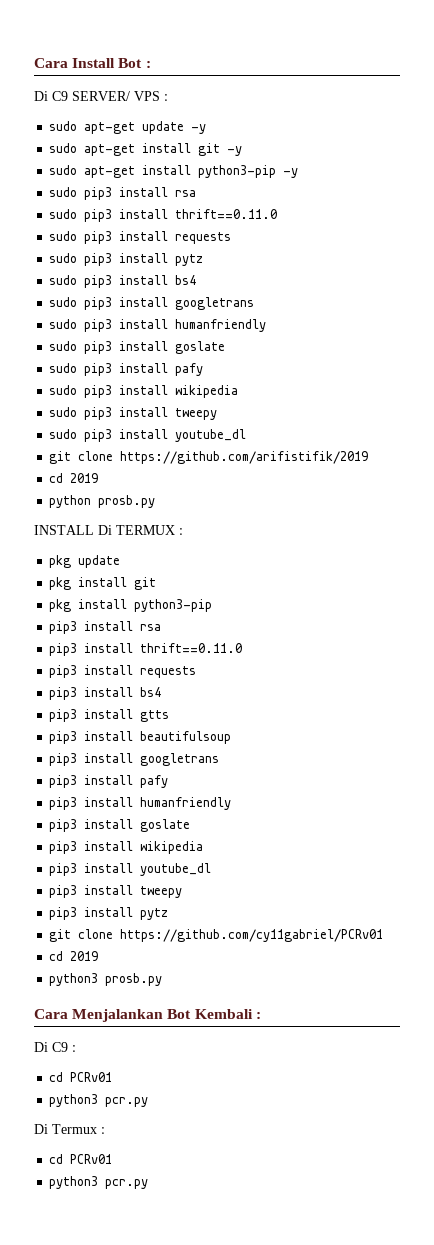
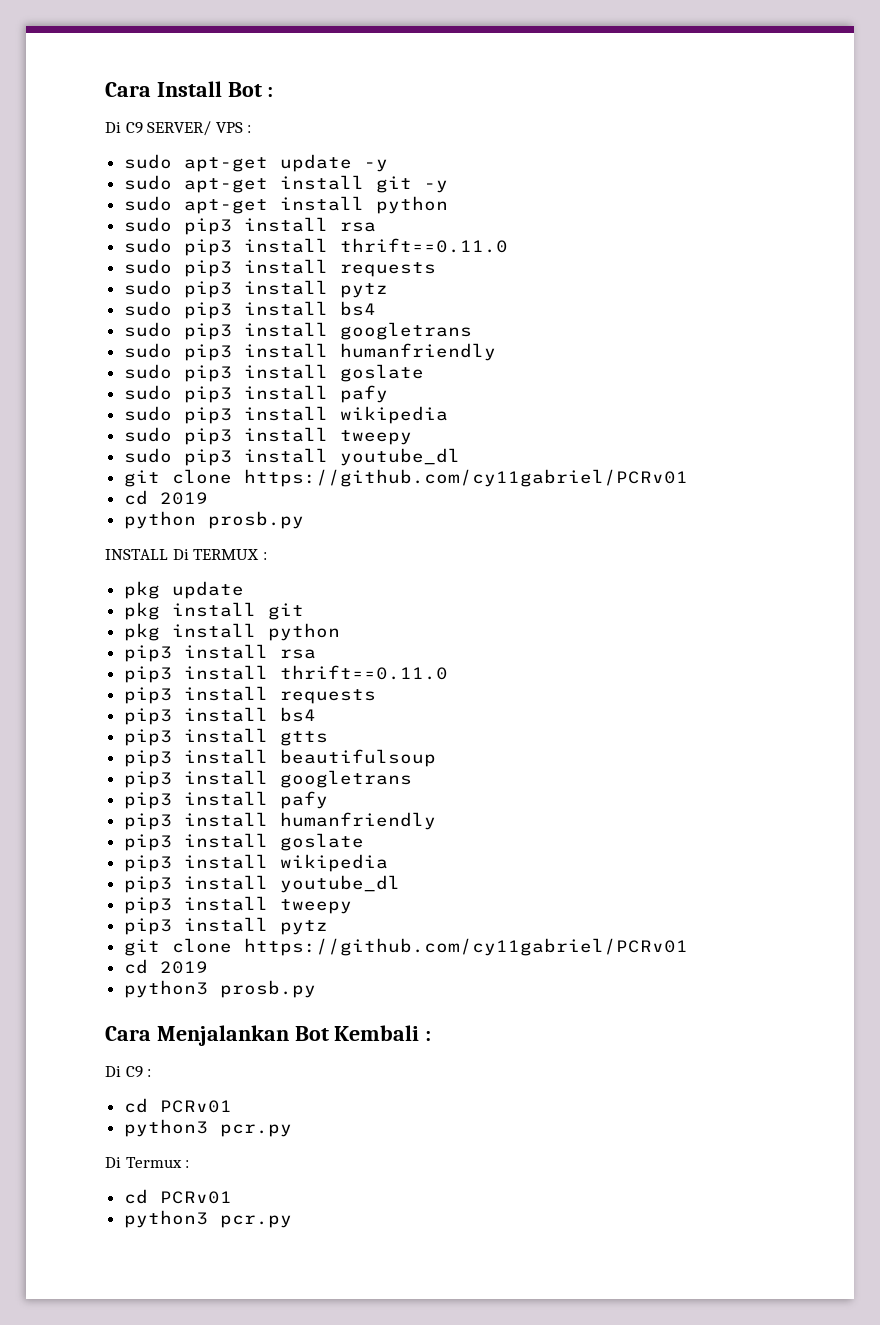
[198,165,299,178] python3-pip -y -> [375,196,448,214] python
[120,451,369,464] https://github.com/arifistifik/2019 -> [243,469,688,487] https://github.com/cy11gabriel/PCRv01
[134,599,213,612] python3-pip -> [267,623,340,641] python

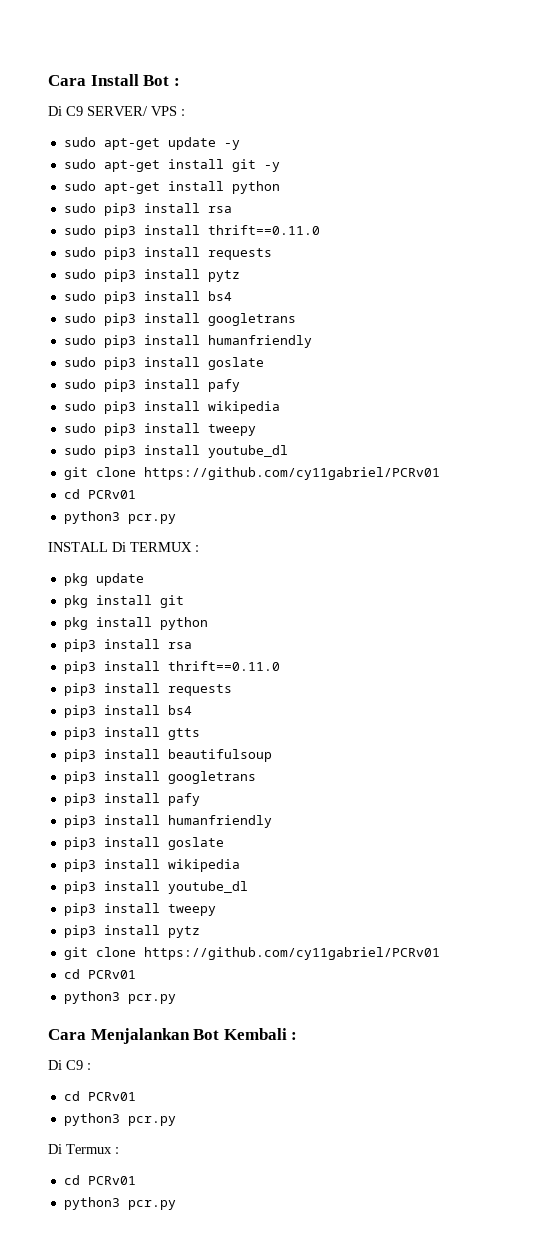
[159,492,208,505] [123,511,304,529] 2019 // python prosb.py -> [87,490,136,499] [63,511,176,524] PCRv01 // python3 pcr.py
[159,961,208,974] [123,980,316,998] 2019 // python3 prosb.py -> [87,970,136,979] [63,991,176,1004] PCRv01 // python3 pcr.py

